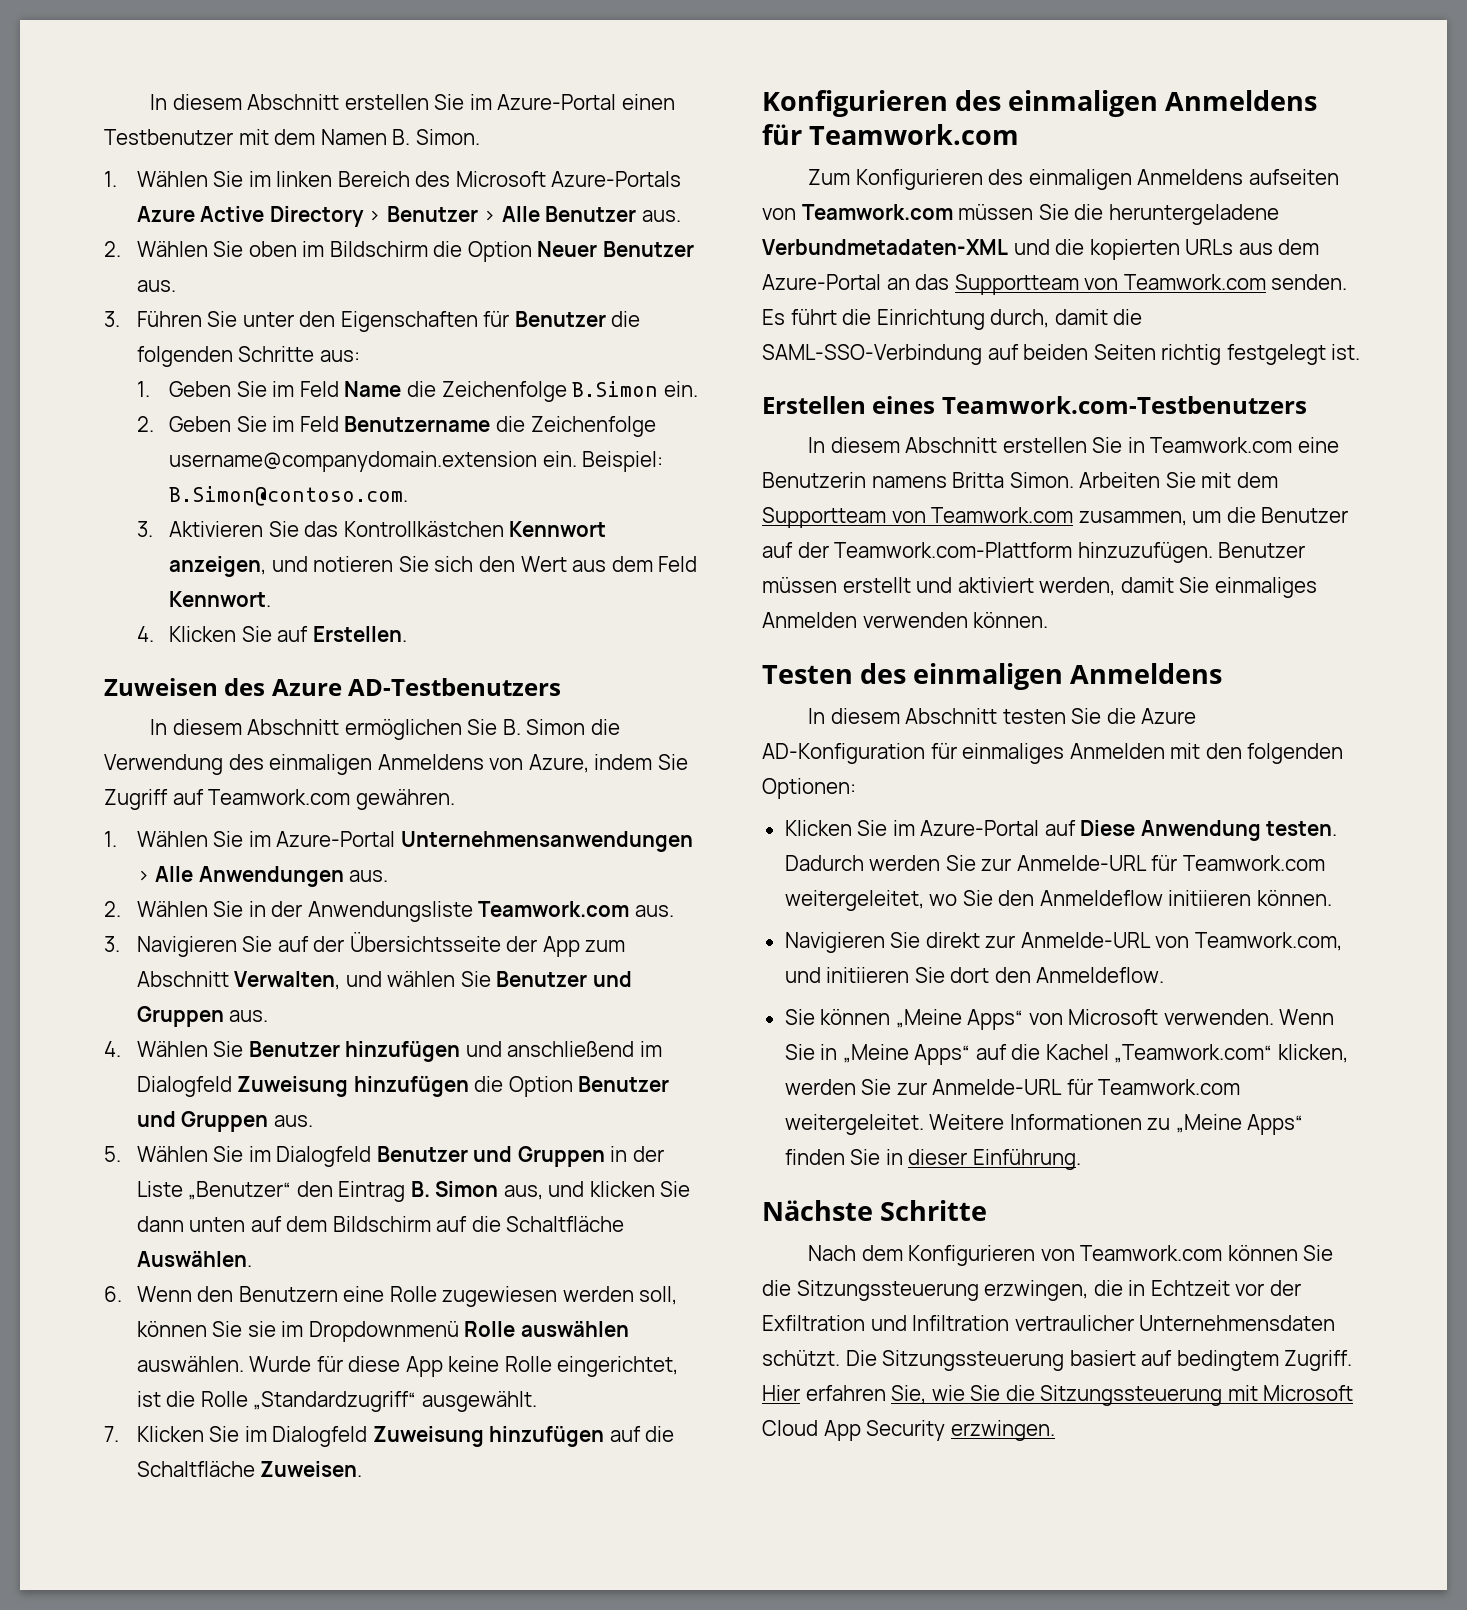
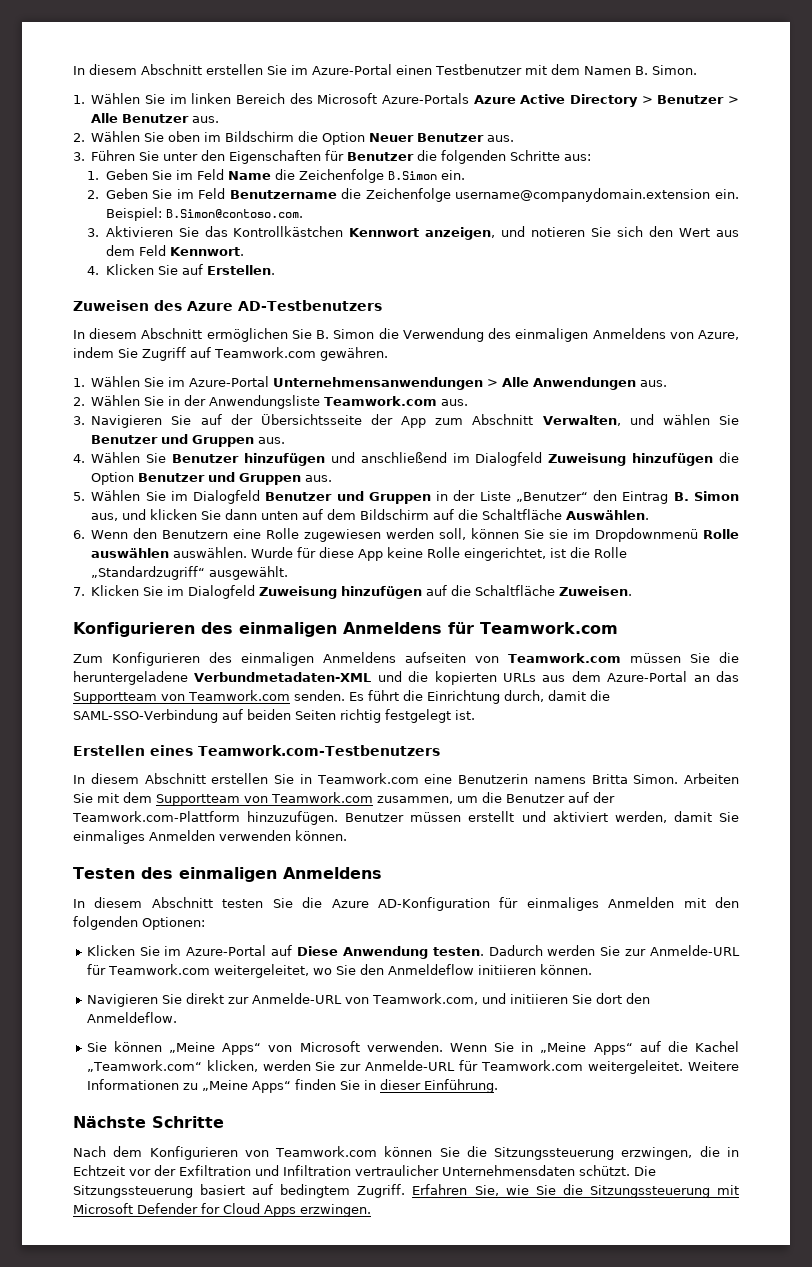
[762,1385,886,1401] Hier erfahren -> [412,1184,468,1195] Erfahren
[762,1420,946,1441] Cloud App Security -> [137,1203,296,1217] Defender for Cloud Apps

